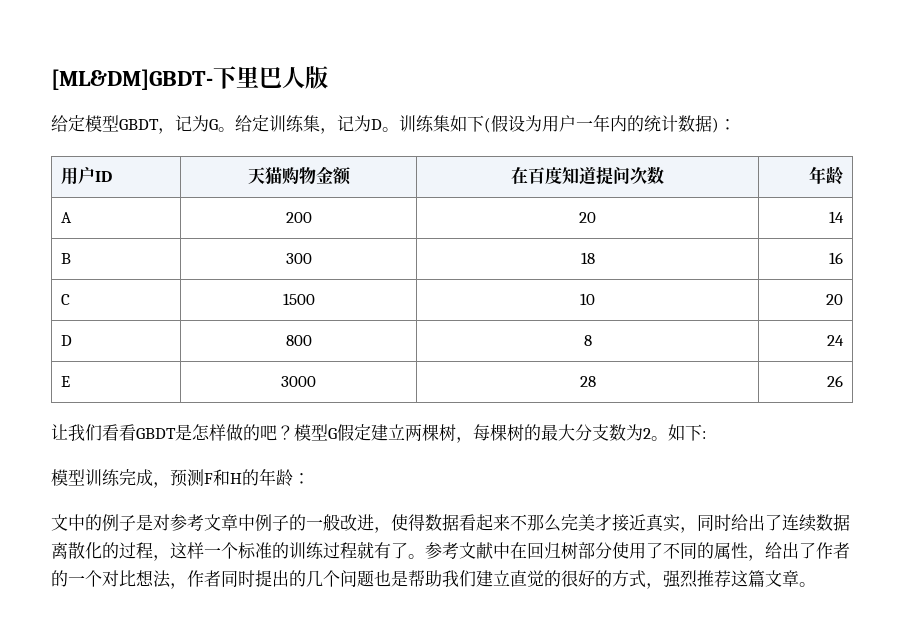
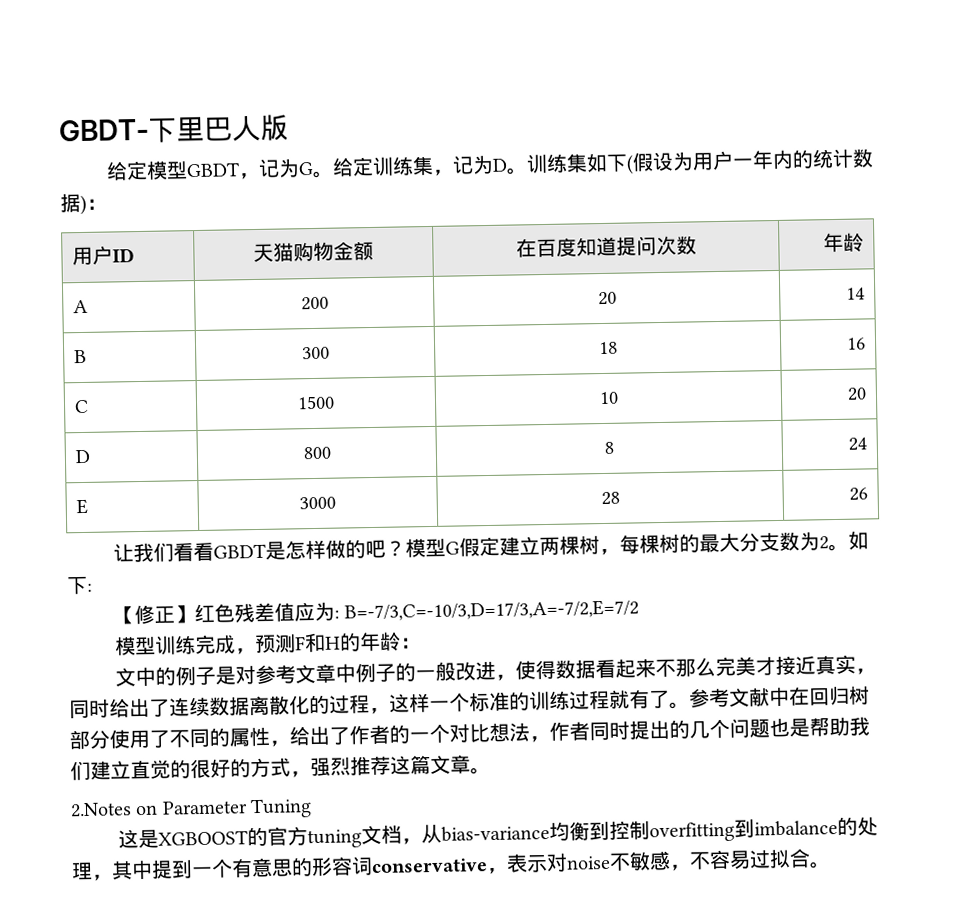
[51,69,213,90] [ML&DM]GBDT- -> [59,118,149,142] GBDT-
(706, 435) none -> [113,599,640,625] // 【修正】红色残差值应为: B=-7/3,C=-10/3,D=17/3,A=-7/2,E=7/2
(816, 584) none -> [70,798,313,819] [117,816,878,849] [71,848,831,881] // 2.Notes on Parameter Tuning // 这是XGBOOST的官方tuning文档，从bias-variance均衡到控制overfitting到imbalance的处理，其中提到一个有意思的形容词conservative，表示对noise不敏感，不容易过拟合。

